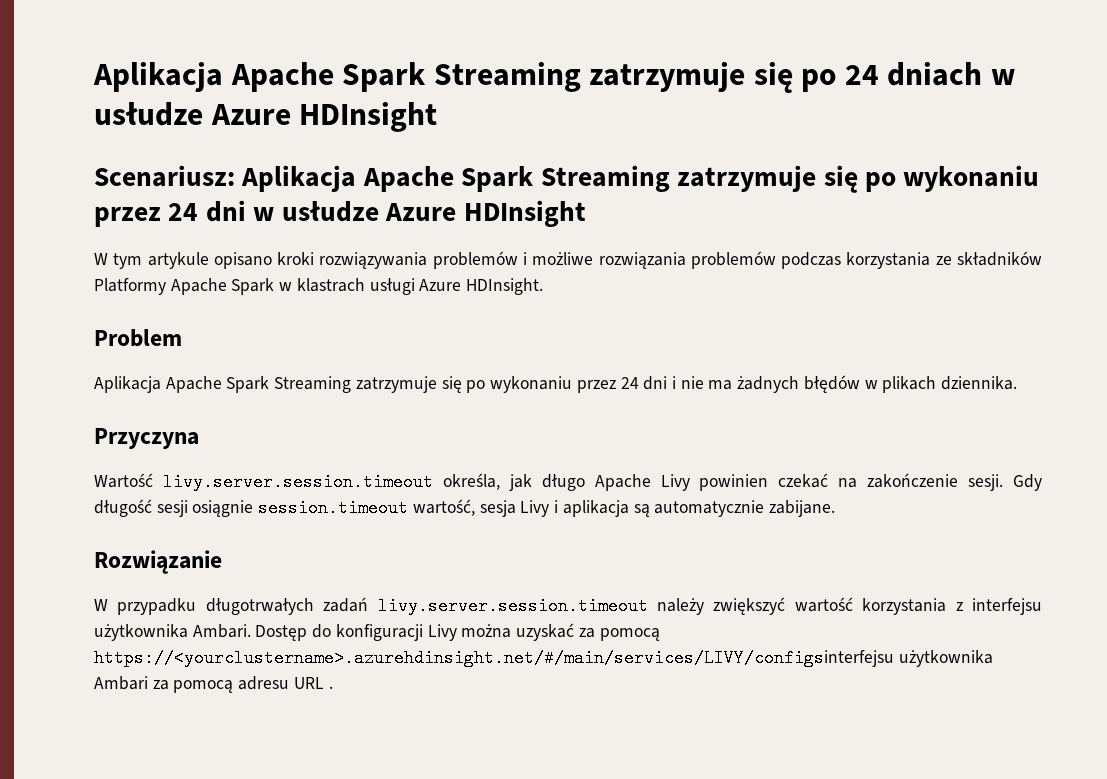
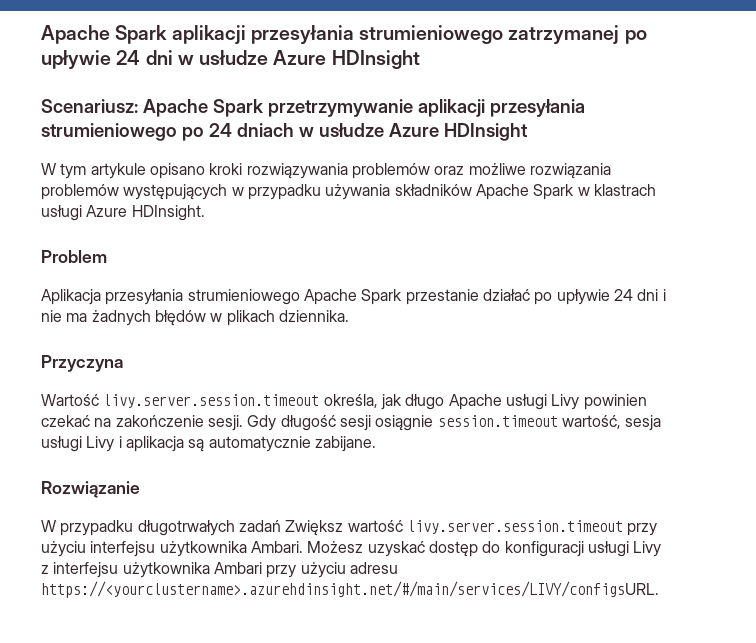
[93,62,983,94] Aplikacja Apache Spark Streaming zatrzymuje się po 24 dniach -> [41,25,647,44] [41,50,173,69] Apache Spark aplikacji przesyłania strumieniowego zatrzymanej po upływie 24 dni
[241,165,1040,193] [94,200,246,227] Aplikacja Apache Spark Streaming zatrzymuje się po wykonaniu przez 24 dni -> [142,99,585,117] [41,123,294,141] Apache Spark przetrzymywanie aplikacji przesyłania strumieniowego po 24 dniach
[523,252,527,265] i -> [434,166,465,175] oraz
[781,251,1043,269] [94,278,166,295] podczas korzystania ze składników Platformy -> [123,184,472,200] występujących w przypadku używania składników
[165,376,616,393] Apache Spark Streaming zatrzymuje się po wykonaniu przez -> [105,289,610,305] przesyłania strumieniowego Apache Spark przestanie działać po upływie
(651, 482) none -> [505,394,547,410] usługi
(516, 508) none -> [41,436,82,452] usługi
[377,597,1042,615] [94,623,660,641] [94,649,993,667] [94,676,333,693] livy.server.session.timeout należy zwiększyć wartość korzystania z interfejsu użytkownika Ambari. Dostęp do konfiguracji Livy można uzyskać za pomocą https://<yourclustername>.azurehdinsight.net/#/main/services/LIVY/configsinterfejsu użytkownika Ambari za pomocą adresu URL . -> [285,520,658,536] [41,541,662,557] [41,562,398,578] [41,581,659,598] Zwiększ wartość livy.server.session.timeout przy użyciu interfejsu użytkownika Ambari. Możesz uzyskać dostęp do konfiguracji usługi Livy z interfejsu użytkownika Ambari przy użyciu adresu https://<yourclustername>.azurehdinsight.net/#/main/services/LIVY/configsURL.

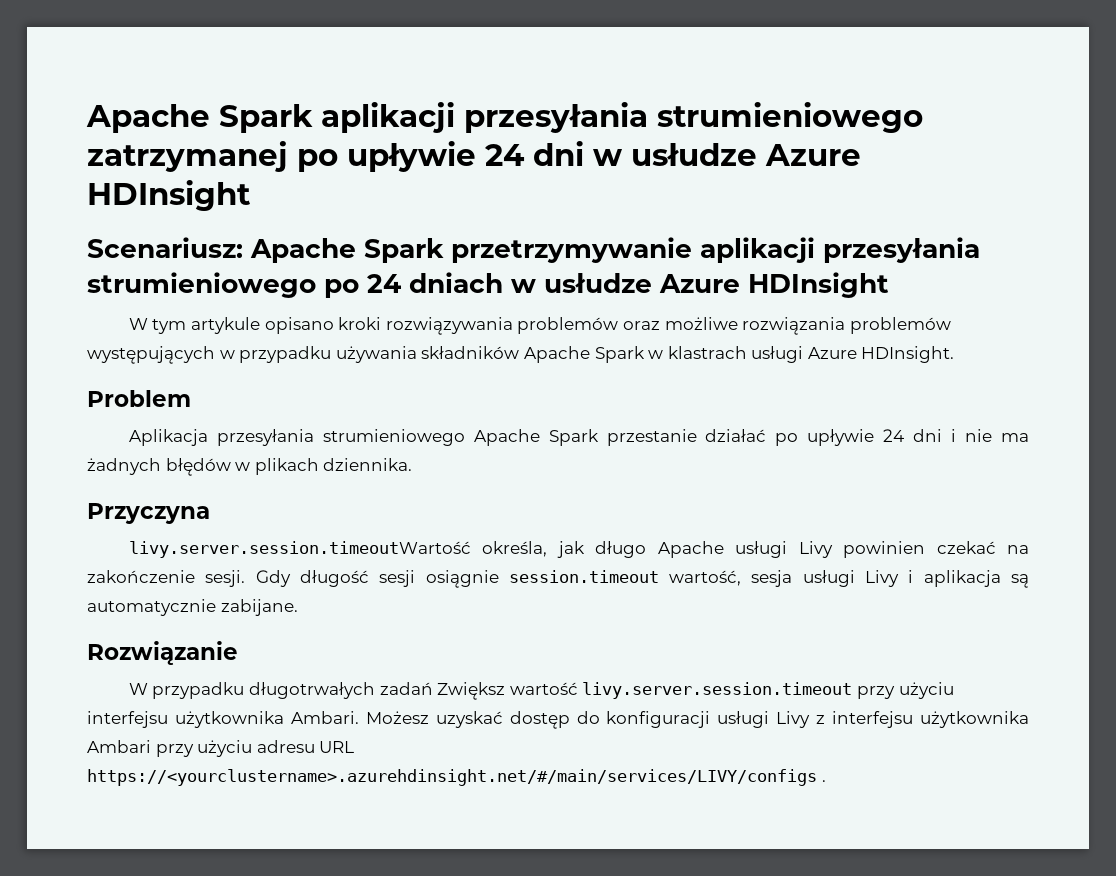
[41,394,320,408] Wartość livy.server.session.timeout -> [128,541,471,558] livy.server.session.timeoutWartość
[41,581,659,598] https://<yourclustername>.azurehdinsight.net/#/main/services/LIVY/configsURL. -> [319,741,355,753] [87,769,826,786] URL https://<yourclustername>.azurehdinsight.net/#/main/services/LIVY/configs .

